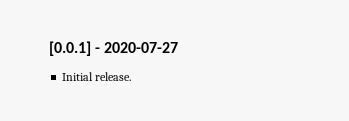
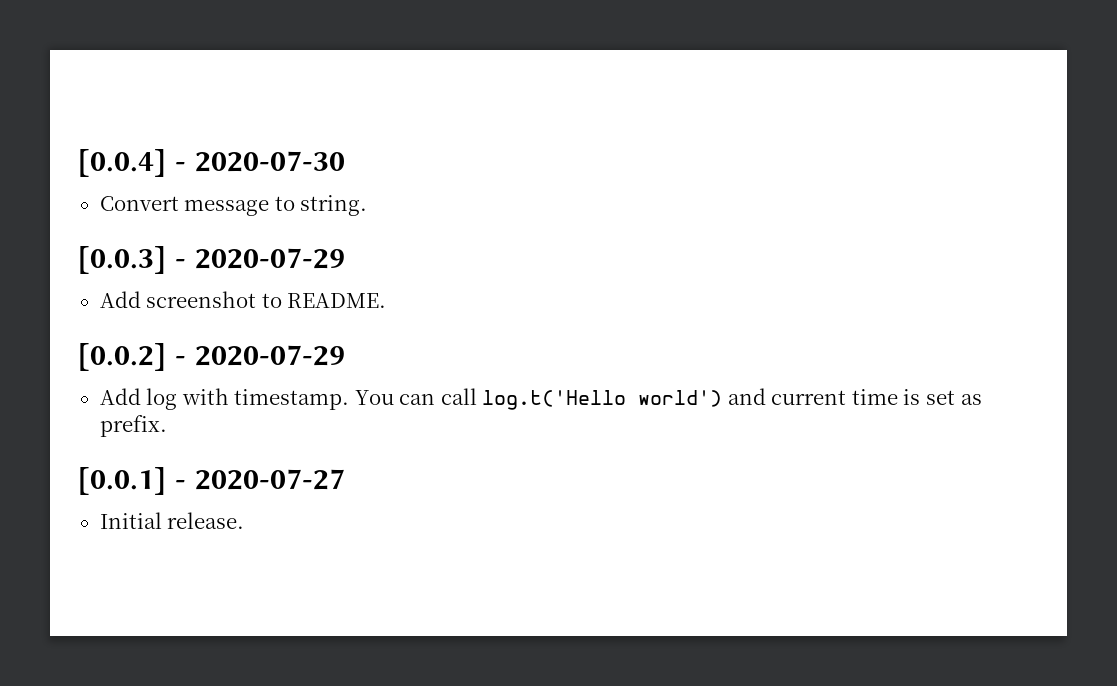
(49, 48) none -> [77,149,345,177] [99,195,368,216] [77,246,345,274] [99,291,387,308] [77,343,345,371] [99,388,982,410] [99,415,167,437] [0.0.4] - 2020-07-30 // Convert message to string. // [0.0.3] - 2020-07-29 // Add screenshot to README. // [0.0.2] - 2020-07-29 // Add log with timestamp. You can call log.t('Hello world') and current time is set as prefix. //

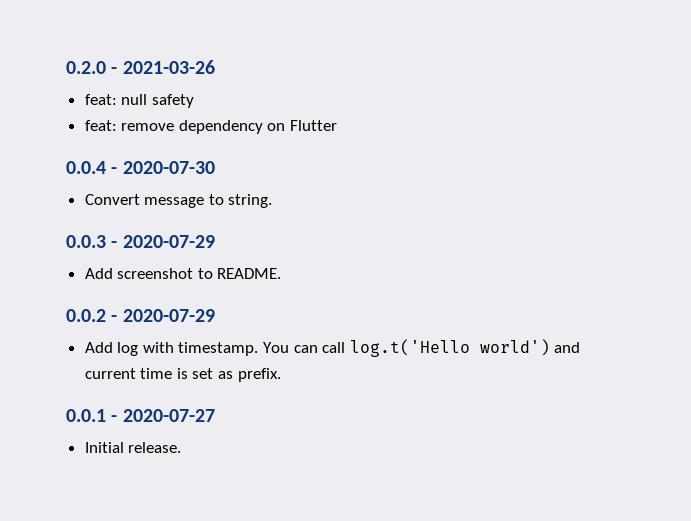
[77,149,167,177] [0.0.4] -> [66,60,215,74] [84,94,194,108] [84,120,338,134] [66,161,106,174] 0.2.0 - 2021-03-26 // feat: null safety // feat: remove dependency on Flutter // 0.0.4
[77,246,167,274] [0.0.3] -> [66,235,106,248] 0.0.3
[77,343,167,371] [0.0.2] -> [66,309,106,322] 0.0.2
[77,467,167,495] [0.0.1] -> [66,409,106,422] 0.0.1

